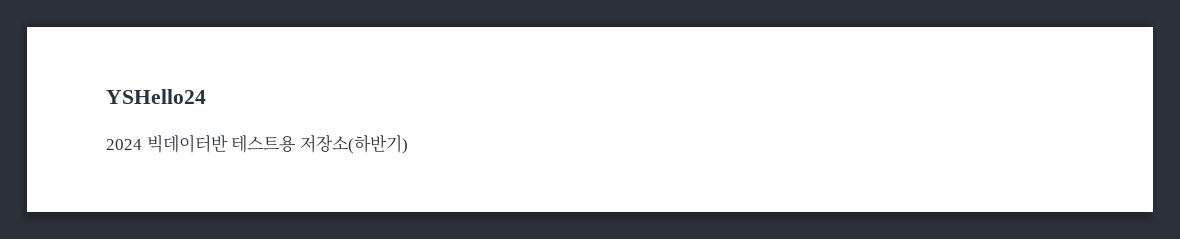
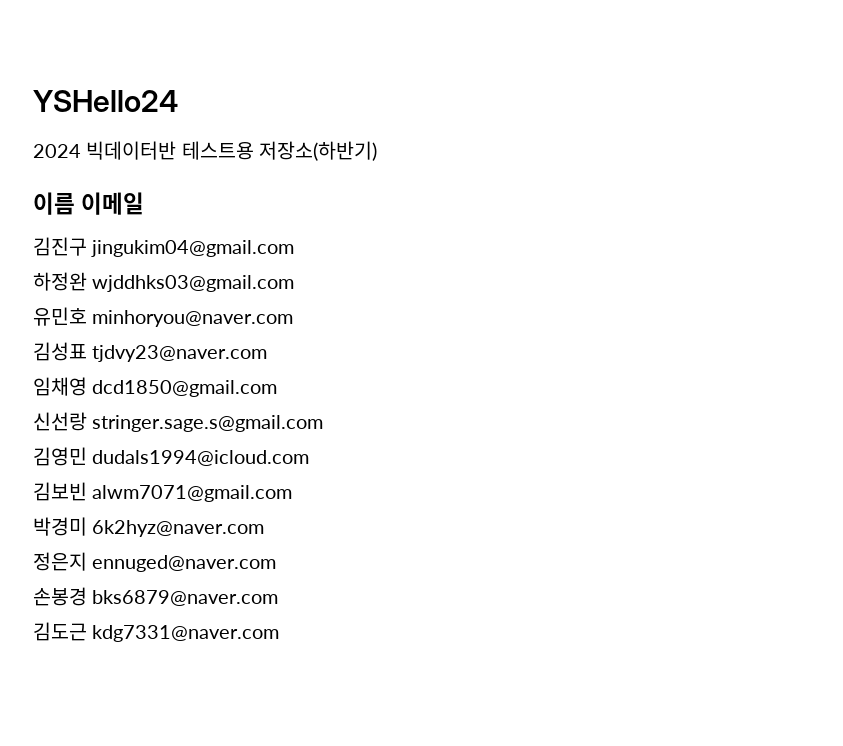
(408, 144) none -> [33,192,145,215] [33,237,295,257] [33,272,295,292] [33,307,294,327] [33,342,268,362] [33,377,278,397] [33,412,324,432] [33,447,310,466] [33,482,293,502] [33,517,265,537] [33,552,277,572] [33,587,279,606] [33,622,280,642] // 이름 이메일 // 김진구 jingukim04@gmail.com // 하정완 wjddhks03@gmail.com // 유민호 minhoryou@naver.com // 김성표 tjdvy23@naver.com // 임채영 dcd1850@gmail.com // 신선랑 stringer.sage.s@gmail.com // 김영민 dudals1994@icloud.com // 김보빈 alwm7071@gmail.com // 박경미 6k2hyz@naver.com // 정은지 ennuged@naver.com // 손봉경 bks6879@naver.com // 김도근 kdg7331@naver.com

